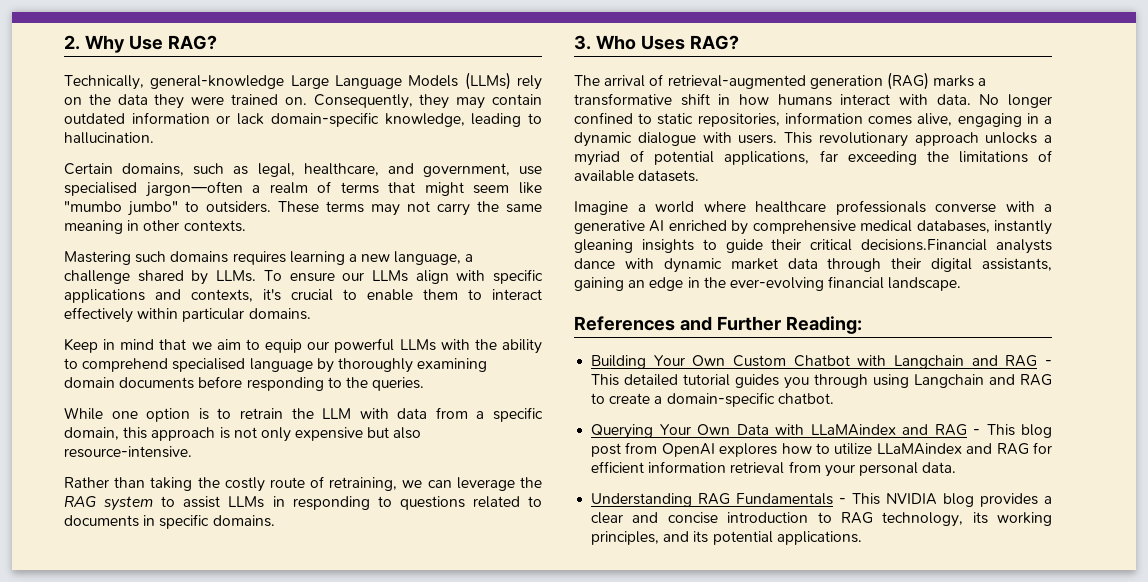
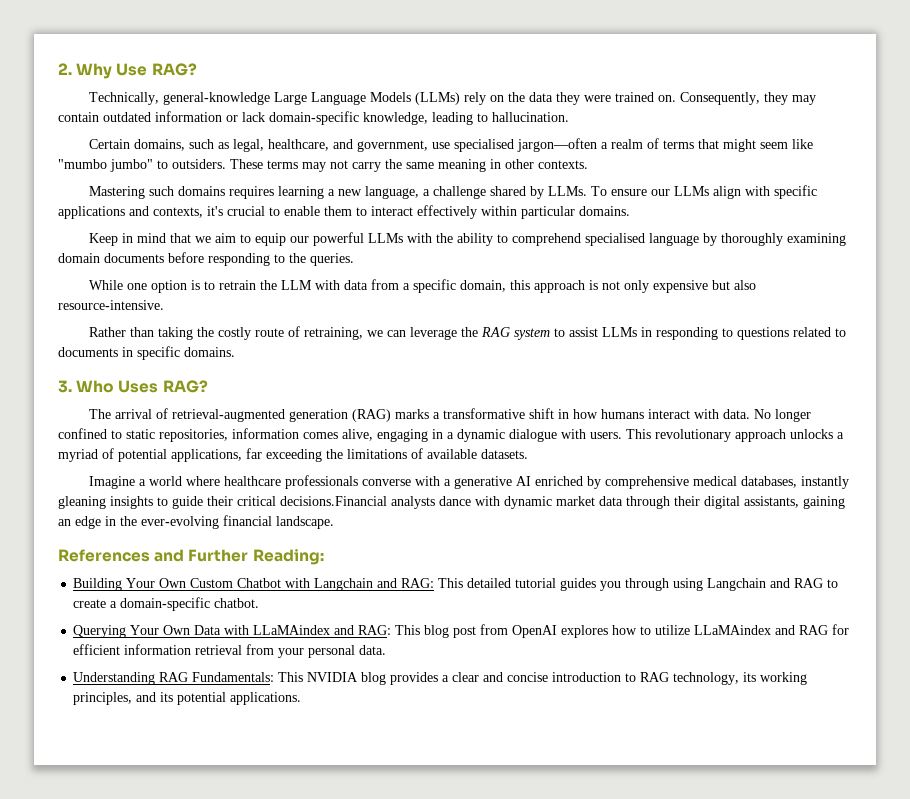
[1005,355,1052,367] RAG - -> [401,578,435,588] RAG:
[934,424,981,436] RAG - -> [358,625,392,635] RAG:
[736,493,847,505] Fundamentals - -> [192,672,275,682] Fundamentals:

